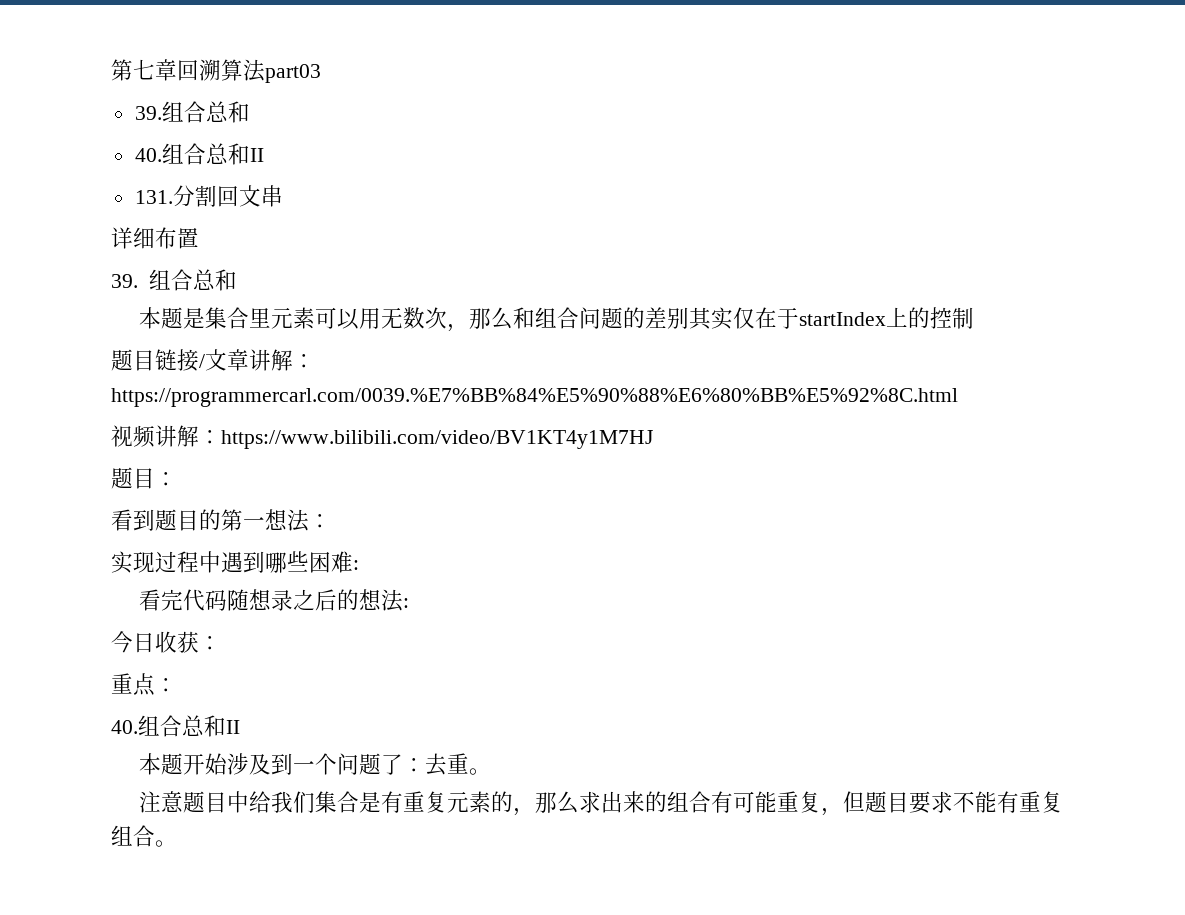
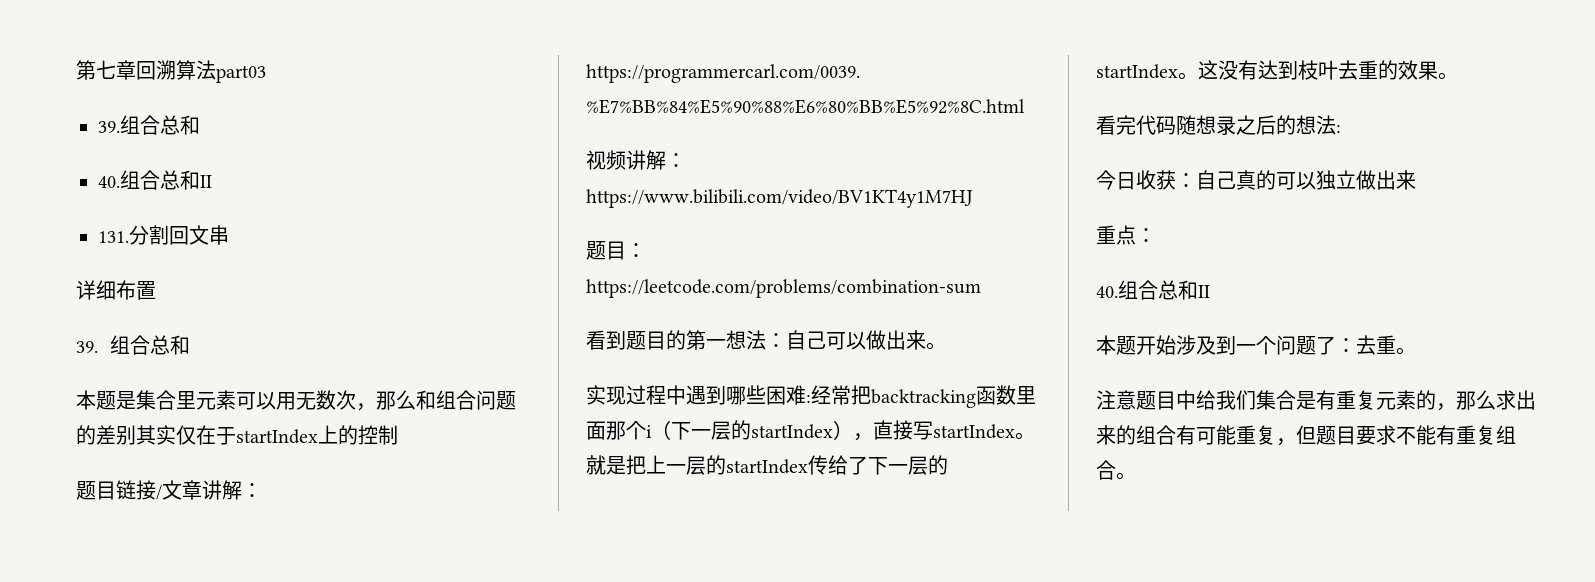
(177, 479) none -> [586,279,981,298] https://leetcode.com/problems/combination-sum
(331, 521) none -> [786,330,946,350] 自己可以做出来。
(359, 565) none -> [811,385,1036,408] [586,420,1035,441] [586,455,948,475] [1096,60,1458,80] 经常把backtracking函数里面那个i（下一层的startIndex），直接写startIndex。就是把上一层的startIndex传给了下一层的startIndex。这没有达到枝叶去重的效果。
(221, 643) none -> [1196,170,1416,190] 自己真的可以独立做出来

